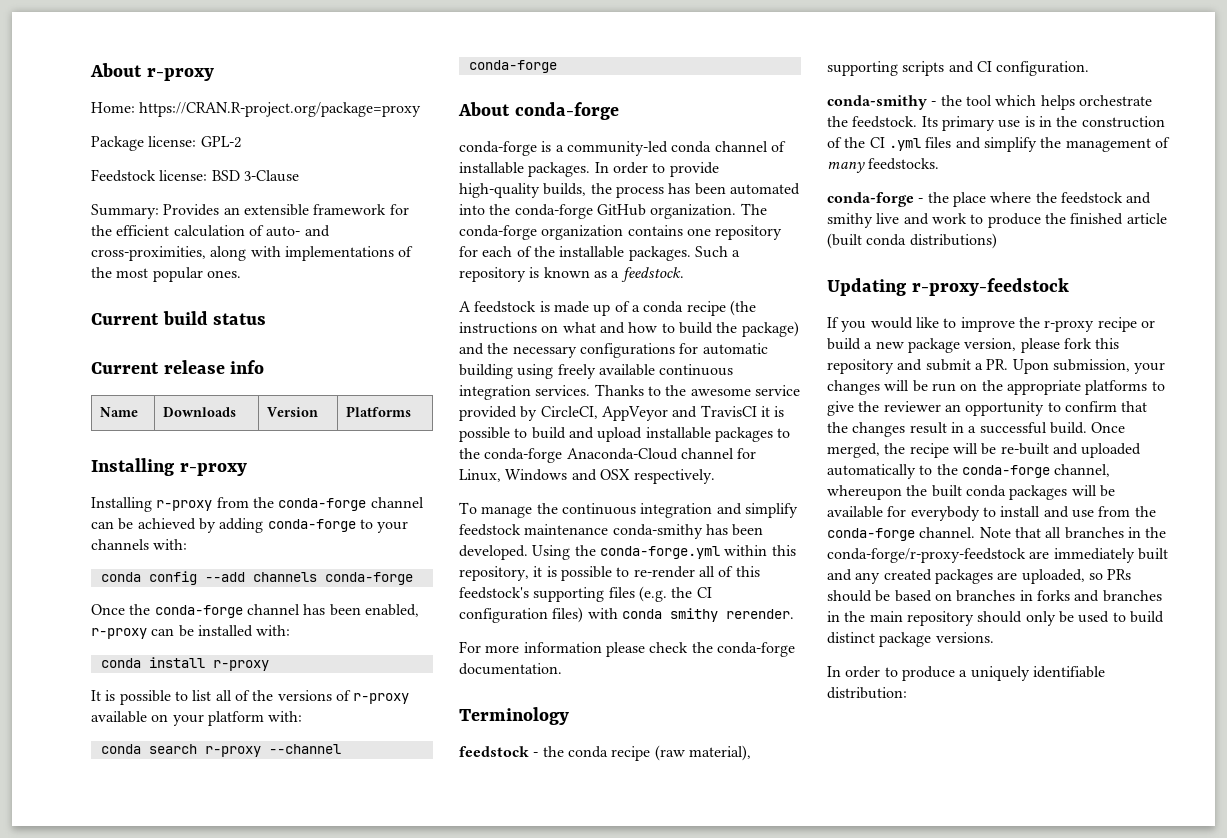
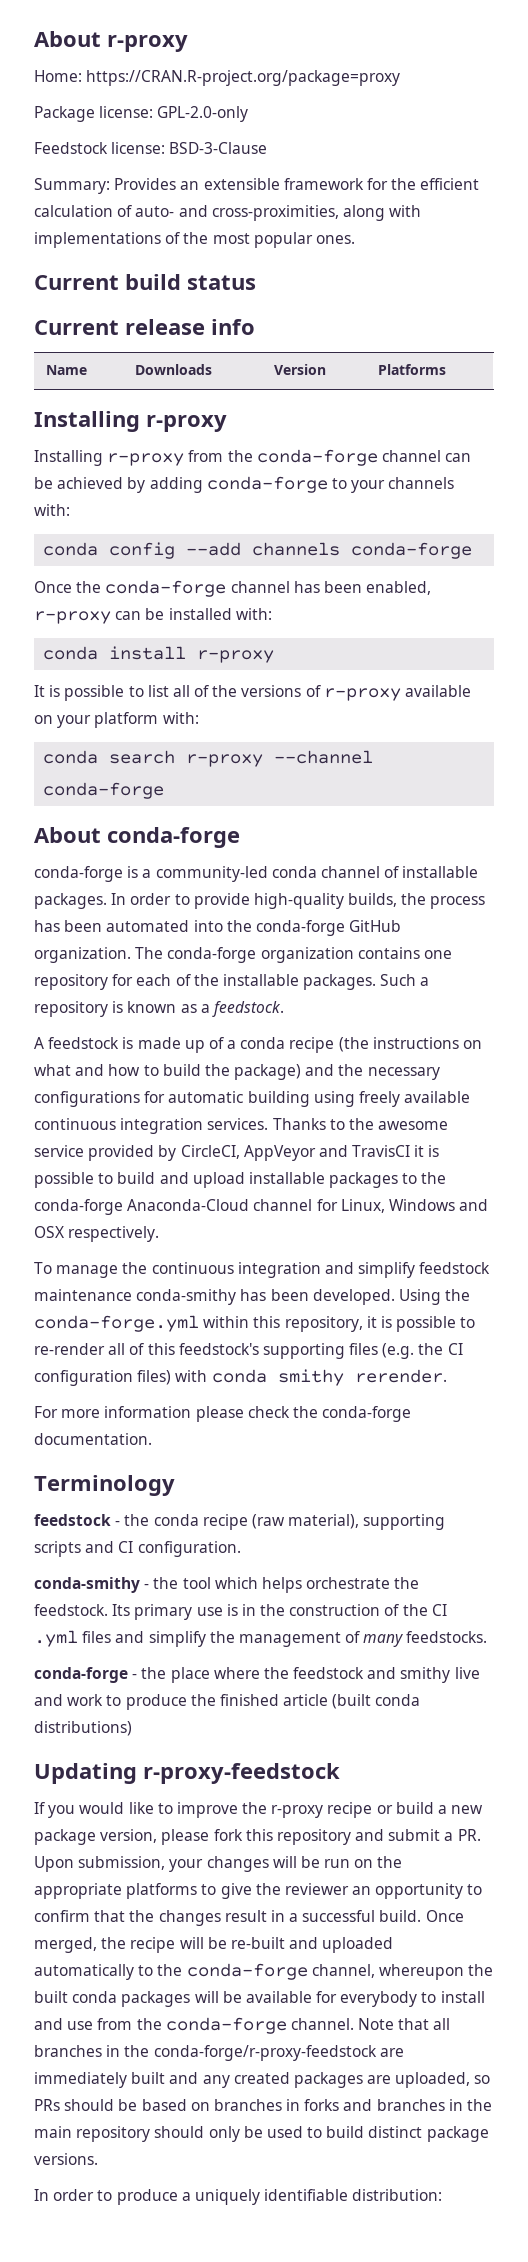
[200,136,241,148] GPL-2 -> [157,106,249,122] GPL-2.0-only
[211,170,299,182] BSD 3-Clause -> [169,142,268,154] BSD-3-Clause

